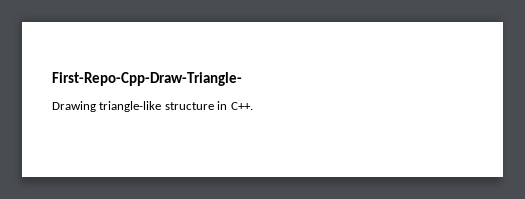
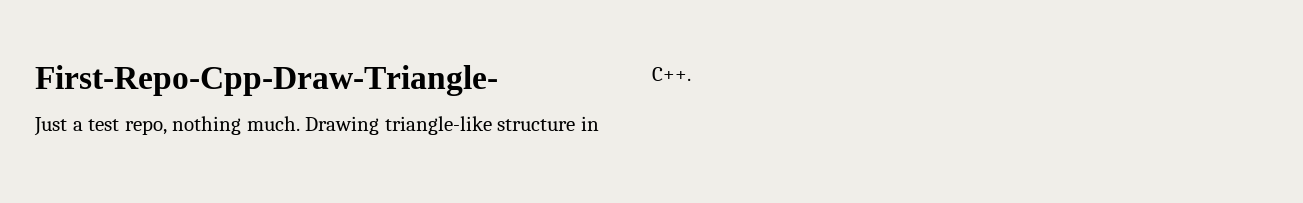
(242, 79) none -> [34,116,300,136] Just a test repo, nothing much.

